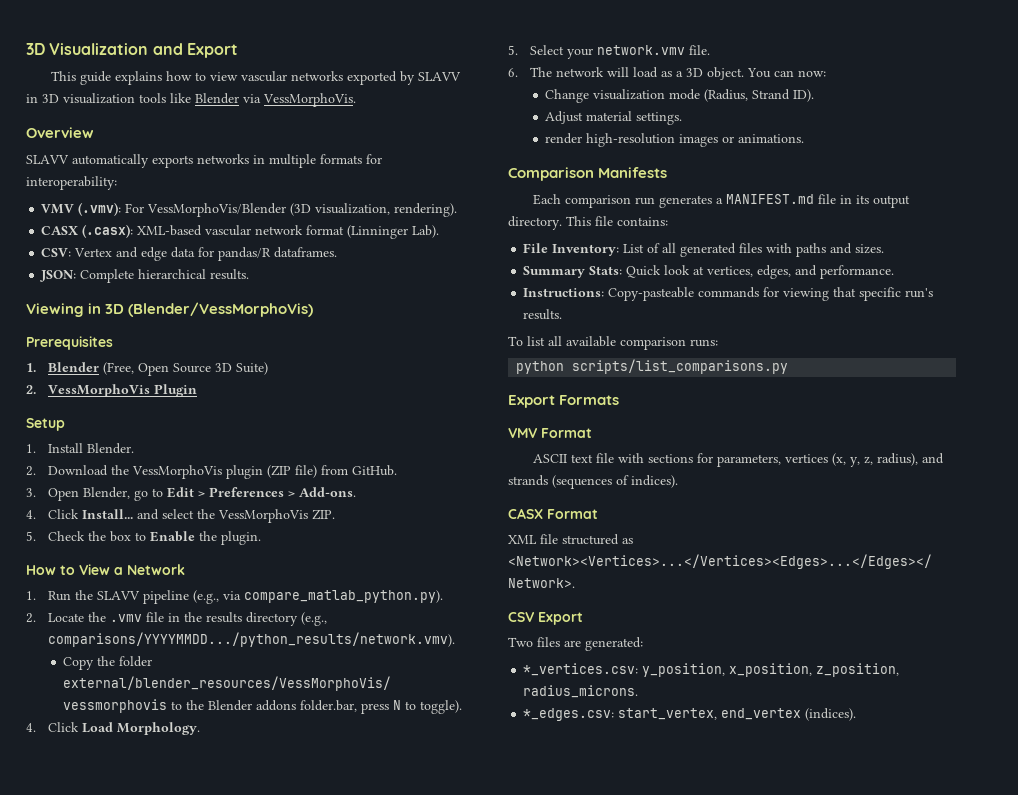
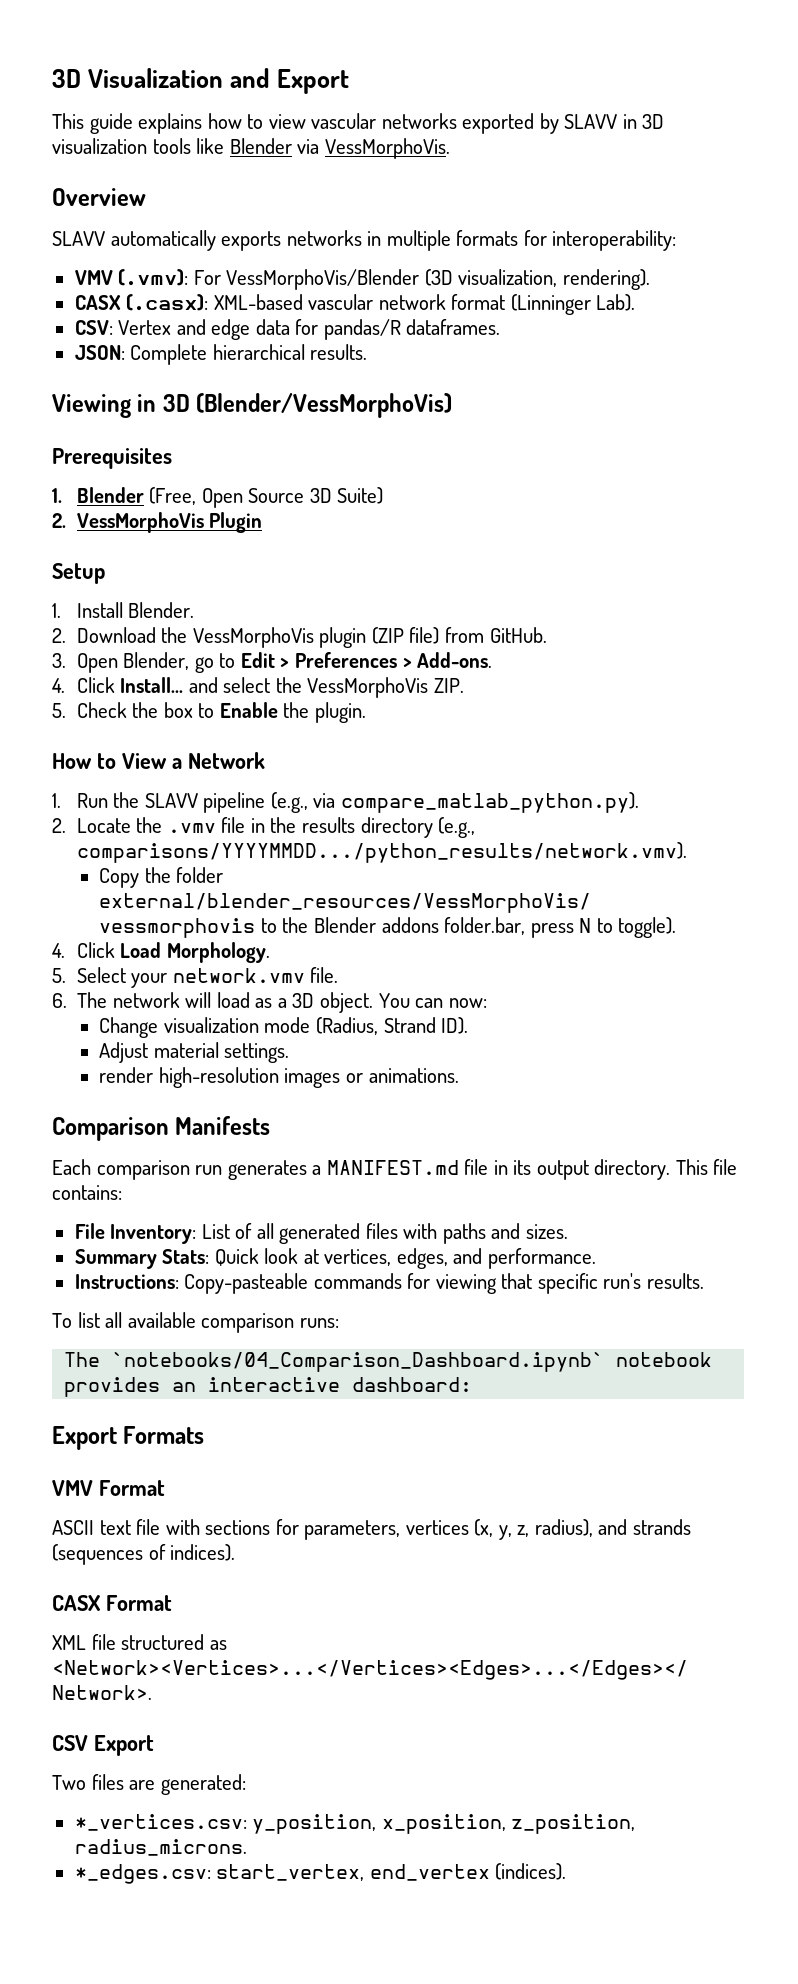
[516,359,789,374] python scripts/list_comparisons.py -> [64,1352,713,1372] [64,1377,473,1397] The `notebooks/04_Comparison_Dashboard.ipynb` notebook provides an interactive dashboard:

